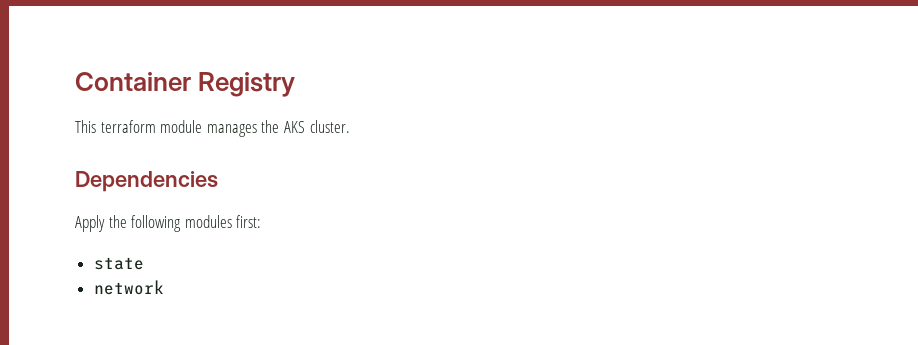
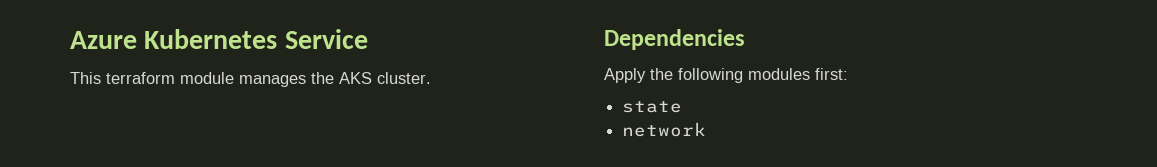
[75,72,296,97] Container Registry -> [70,29,368,49] Azure Kubernetes Service

